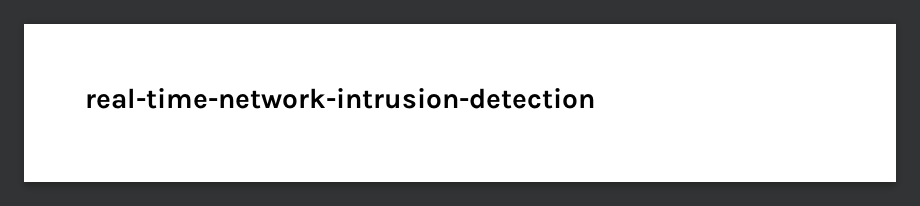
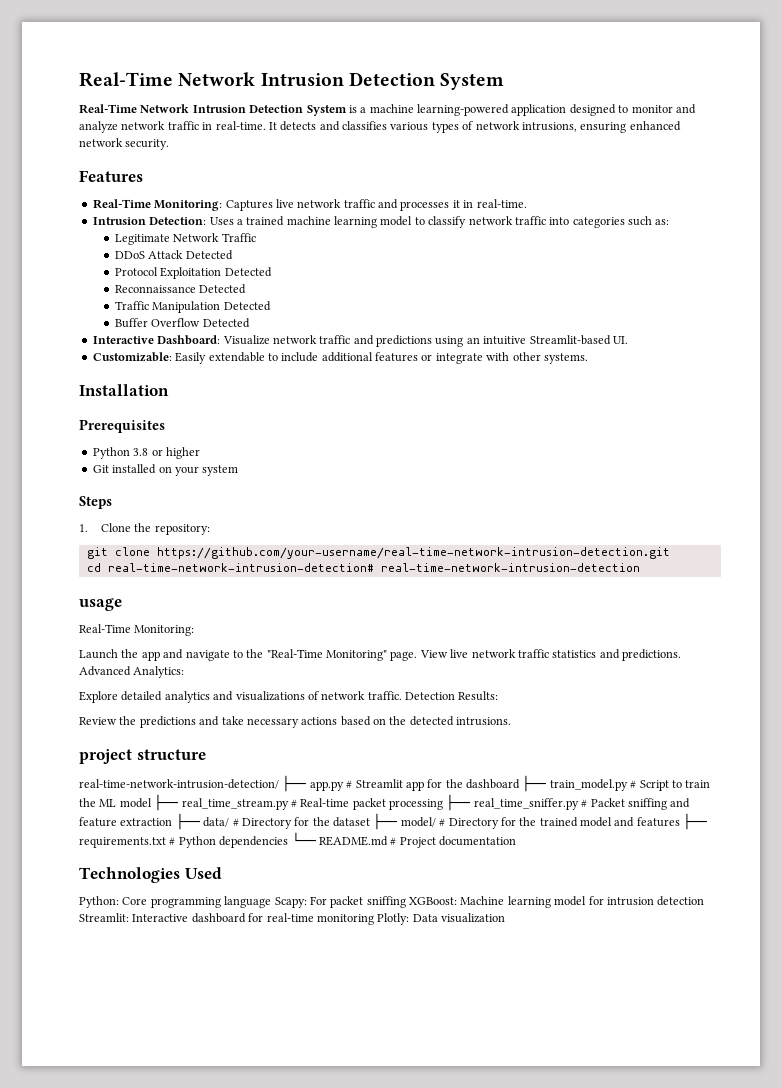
[85,88,595,109] real-time-network-intrusion-detection -> [79,72,505,90] [79,104,696,116] [79,121,681,133] [79,138,170,150] [79,170,143,182] [92,199,527,211] [92,216,670,228] [114,233,256,245] [114,250,233,260] [114,267,272,279] [114,284,247,294] [114,301,271,313] [114,318,250,328] [92,335,628,347] [92,352,588,364] [79,384,169,396] [79,419,165,433] [92,447,200,459] [92,464,239,476] [79,496,112,509] [79,523,210,535] [86,547,670,559] [86,563,640,572] [79,598,122,611] [79,624,195,636] [79,649,681,661] [79,666,185,678] [79,691,499,703] [79,716,512,728] [79,749,206,764] [79,775,711,792] [79,794,691,811] [79,813,708,830] [79,832,516,848] [79,867,222,883] [79,896,705,908] [79,913,505,925] Real-Time Network Intrusion Detection System // Real-Time Network Intrusion Detection System is a machine learning-powered application designed to monitor and analyze network traffic in real-time. It detects and classifies various types of network intrusions, ensuring enhanced network security. // Features // Real-Time Monitoring: Captures live network traffic and processes it in real-time. // Intrusion Detection: Uses a trained machine learning model to classify network traffic into categories such as: // Legitimate Network Traffic // DDoS Attack Detected // Protocol Exploitation Detected // Reconnaissance Detected // Traffic Manipulation Detected // Buffer Overflow Detected // Interactive Dashboard: Visualize network traffic and predictions using an intuitive Streamlit-based UI. // Customizable: Easily extendable to include additional features or integrate with other systems. // Installation // Prerequisites // Python 3.8 or higher // Git installed on your system // Steps // 1. Clone the repository: // git clone https://github.com/your-username/real-time-network-intrusion-detection.git // cd real-time-network-intrusion-detection# real-time-network-intrusion-detection // usage // Real-Time Monitoring: // Launch the app and navigate to the "Real-Time Monitoring" page. View live network traffic statistics and predictions. Advanced Analytics: // Explore detailed analytics and visualizations of network traffic. Detection Results: // Review the predictions and take necessary actions based on the detected intrusions. // project structure // real-time-network-intrusion-detection/ ├── app.py # Streamlit app for the dashboard ├── train_model.py # Script to train the ML model ├── real_time_stream.py # Real-time packet processing ├── real_time_sniffer.py # Packet sniffing and feature extraction ├── data/ # Directory for the dataset ├── model/ # Directory for the trained model and features ├── requirements.txt # Python dependencies └── README.md # Project documentation // Technologies Used // Python: Core programming language Scapy: For packet sniffing XGBoost: Machine learning model for intrusion detection Streamlit: Interactive dashboard for real-time monitoring Plotly: Data visualization

